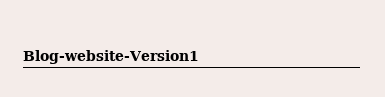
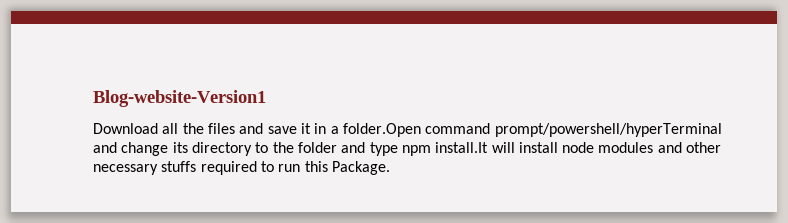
(199, 57) none -> [93,123,722,137] [93,142,722,156] [93,161,390,175] // Download all the files and save it in a folder.Open command prompt/powershell/hyperTerminal and change its directory to the folder and type npm install.It will install node modules and other necessary stuffs required to run this Package.

